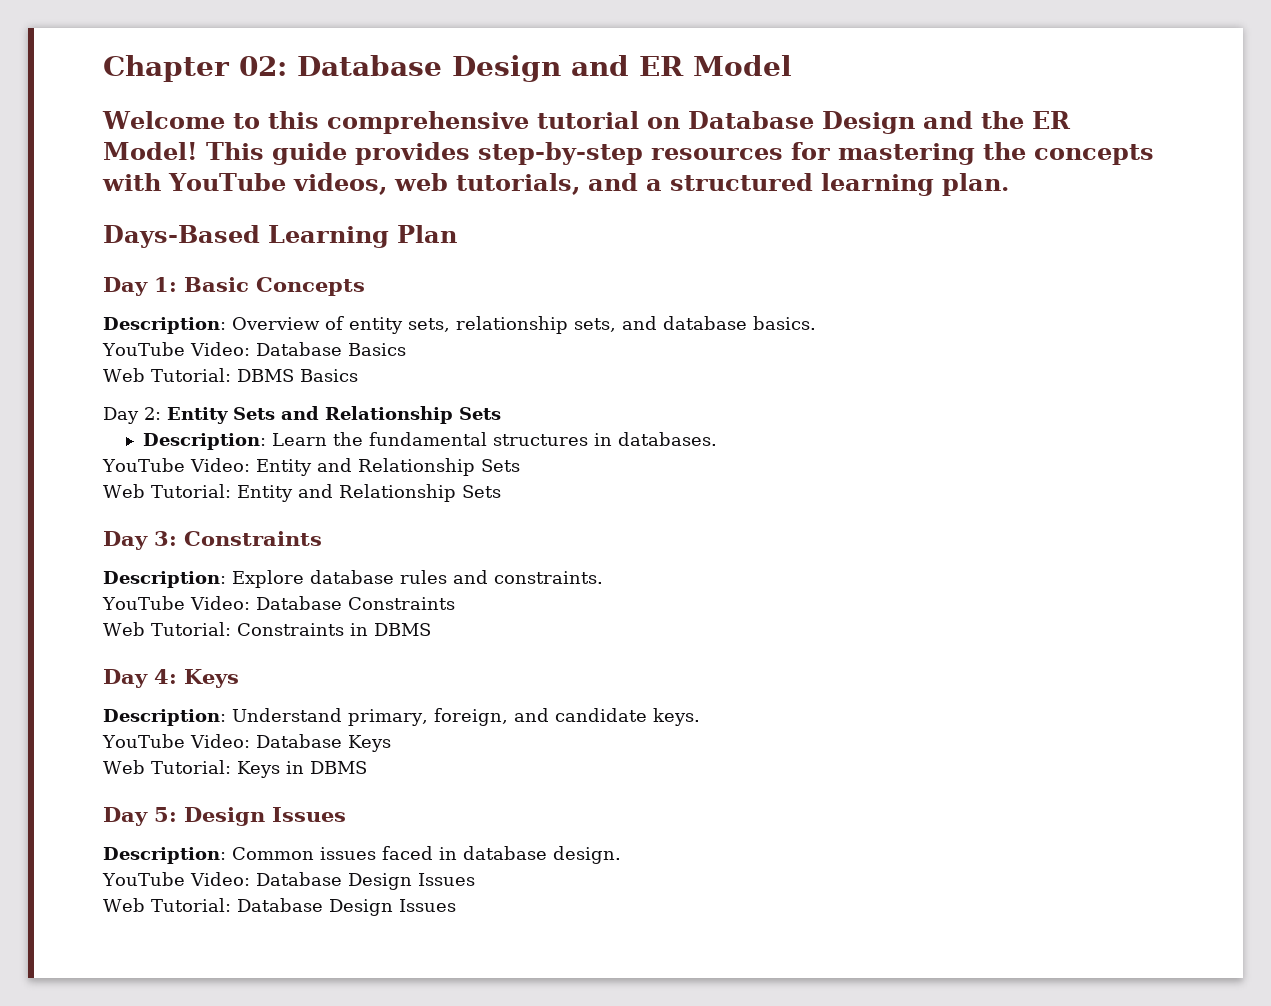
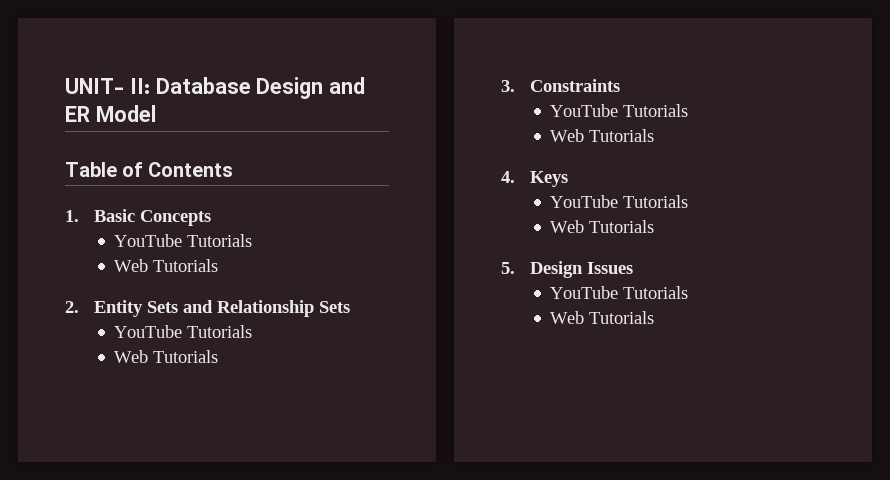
[103,55,287,82] Chapter 02: -> [65,78,150,94] UNIT- II:
[102,111,1071,134] [103,142,1154,165] [102,173,1009,196] [103,225,457,248] [103,277,365,296] [103,316,816,334] [102,342,406,356] [103,368,358,382] [103,407,161,424] Welcome to this comprehensive tutorial on Database Design and the ER Model! This guide provides step-by-step resources for mastering the concepts with YouTube videos, web tutorials, and a structured learning plan. // Days-Based Learning Plan // Day 1: Basic Concepts // Description: Overview of entity sets, relationship sets, and database basics. // YouTube Video: Database Basics // Web Tutorial: DBMS Basics // Day 2: -> [65,162,233,177] [65,209,211,226] [114,234,253,247] [114,259,219,272] [65,301,79,313] Table of Contents // 1. Basic Concepts // YouTube Tutorials // Web Tutorials // 2.
[142,432,717,450] [102,458,520,476] [103,484,501,502] [103,531,322,550] [103,570,603,588] [102,596,455,610] [103,622,431,636] [103,669,239,688] [103,708,700,726] [102,734,391,752] [103,760,367,778] [103,807,346,826] [103,846,621,864] [102,872,475,890] [103,898,456,916] Description: Learn the fundamental structures in databases. // YouTube Video: Entity and Relationship Sets // Web Tutorial: Entity and Relationship Sets // Day 3: Constraints // Description: Explore database rules and constraints. // YouTube Video: Database Constraints // Web Tutorial: Constraints in DBMS // Day 4: Keys // Description: Understand primary, foreign, and candidate keys. // YouTube Video: Database Keys // Web Tutorial: Keys in DBMS // Day 5: Design Issues // Description: Common issues faced in database design. // YouTube Video: Database Design Issues // Web Tutorial: Database Design Issues -> [114,325,253,338] [114,350,219,363] [501,79,620,92] [550,104,689,117] [550,129,655,142] [501,171,568,187] [550,195,689,208] [550,220,655,233] [501,261,633,278] [550,286,689,299] [550,311,655,324] YouTube Tutorials // Web Tutorials // 3. Constraints // YouTube Tutorials // Web Tutorials // 4. Keys // YouTube Tutorials // Web Tutorials // 5. Design Issues // YouTube Tutorials // Web Tutorials

